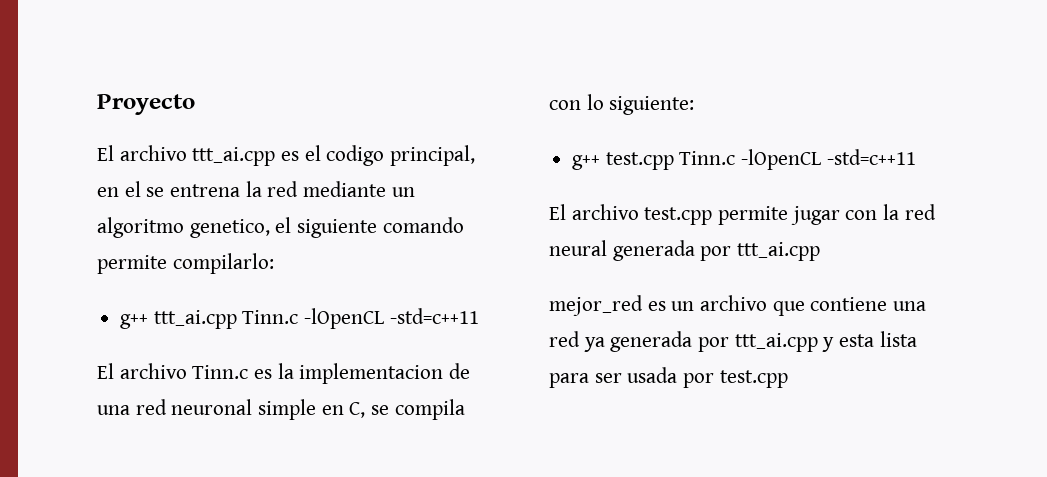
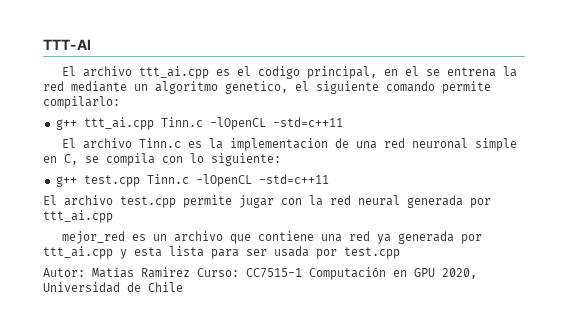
[97,94,195,115] Proyecto -> [43,39,91,50] TTT-AI
(788, 379) none -> [43,267,477,280] [43,282,183,293] // Autor: Matías Ramirez Curso: CC7515-1 Computación en GPU 2020, Universidad de Chile

